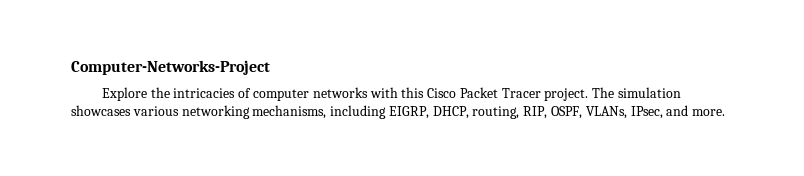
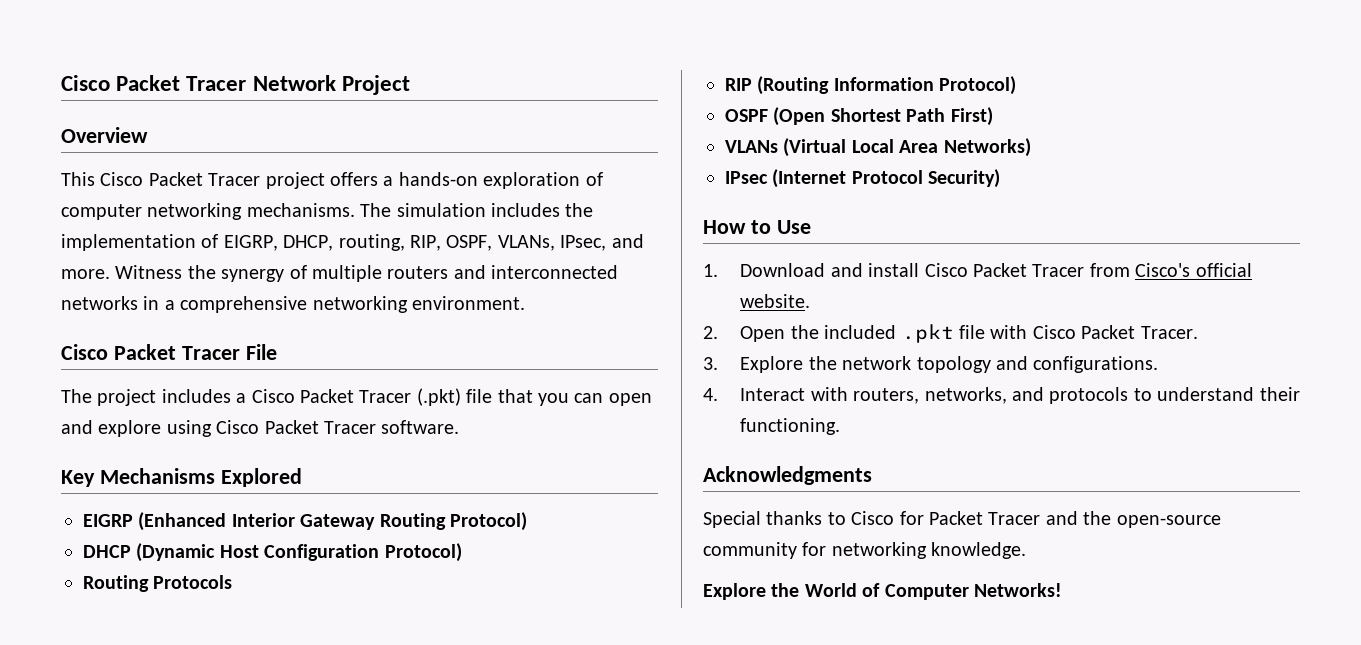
[71,60,270,75] [101,87,682,101] [71,105,387,119] Computer-Networks-Project // Explore the intricacies of computer networks with this Cisco Packet Tracer project. The simulation showcases various networking mechanisms, including -> [61,75,410,95] [61,127,148,143] [61,172,603,189] [61,203,594,220] [61,234,219,251] Cisco Packet Tracer Network Project // Overview // This Cisco Packet Tracer project offers a hands-on exploration of computer networking mechanisms. The simulation includes the implementation of
(726, 112) none -> [115,265,619,282] [61,296,525,313] [61,344,277,360] [61,388,652,406] [61,420,460,437] [61,468,302,487] [83,512,527,531] [83,543,462,562] [83,575,233,592] [725,76,1017,95] [725,107,993,126] [725,138,1031,157] [725,169,1001,188] [703,220,811,234] [703,263,1252,277] [740,294,811,308] [703,324,1198,343] [703,356,1159,373] [703,387,1300,404] [740,418,841,435] [703,466,872,485] [703,511,1221,528] [703,542,1027,559] [703,583,1062,600] Witness the synergy of multiple routers and interconnected networks in a comprehensive networking environment. // Cisco Packet Tracer File // The project includes a Cisco Packet Tracer (.pkt) file that you can open and explore using Cisco Packet Tracer software. // Key Mechanisms Explored // EIGRP (Enhanced Interior Gateway Routing Protocol) // DHCP (Dynamic Host Configuration Protocol) // Routing Protocols // RIP (Routing Information Protocol) // OSPF (Open Shortest Path First) // VLANs (Virtual Local Area Networks) // IPsec (Internet Protocol Security) // How to Use // 1. Download and install Cisco Packet Tracer from Cisco's official website. // 2. Open the included .pkt file with Cisco Packet Tracer. // 3. Explore the network topology and configurations. // 4. Interact with routers, networks, and protocols to understand their functioning. // Acknowledgments // Special thanks to Cisco for Packet Tracer and the open-source community for networking knowledge. // Explore the World of Computer Networks!

